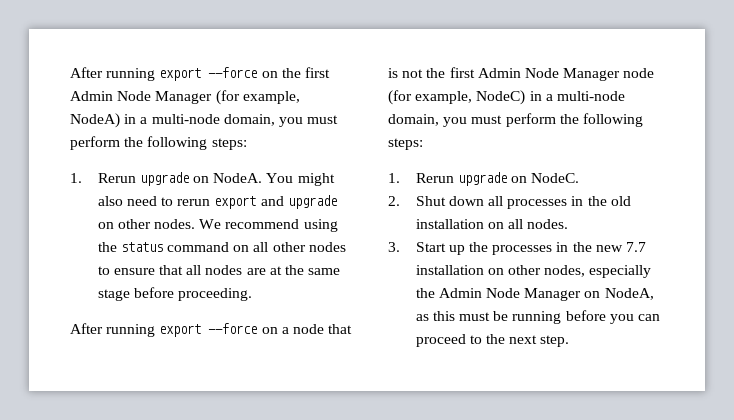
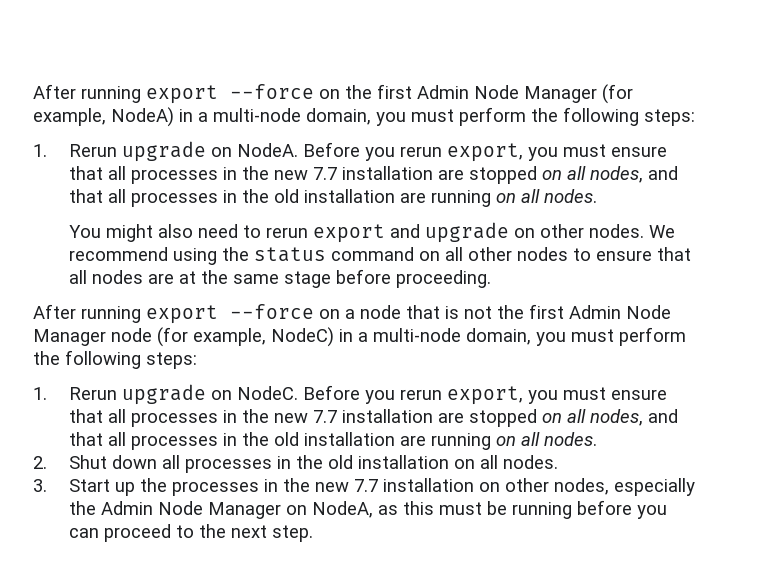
(263, 178) none -> [302,142,667,162] [68,166,678,184] [68,189,597,207] Before you rerun export, you must ensure that all processes in the new 7.7 installation are stopped on all nodes, and that all processes in the old installation are running on all nodes. //
(580, 178) none -> [302,385,667,405] [68,409,678,427] [68,432,597,450] Before you rerun export, you must ensure that all processes in the new 7.7 installation are stopped on all nodes, and that all processes in the old installation are running on all nodes.

